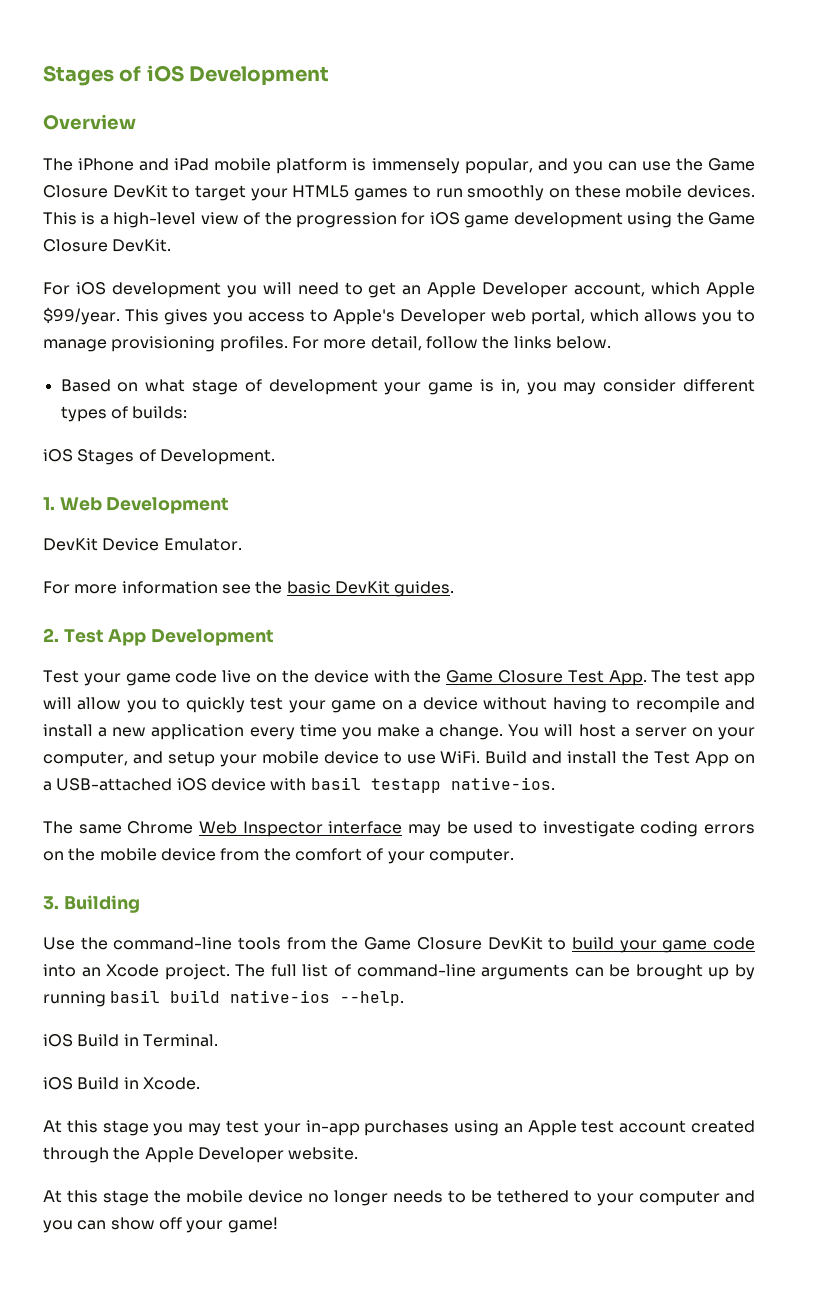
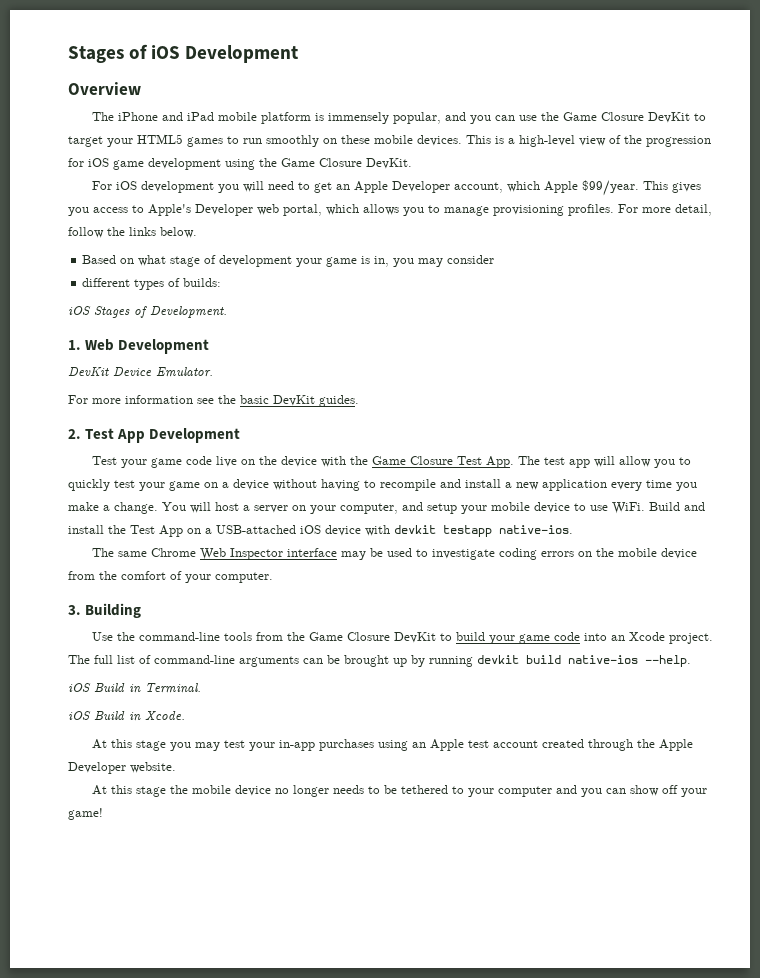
(677, 385) none -> (495, 259) //
[310,777,361,790] basil -> [394,525,436,534] devkit
[110,990,161,1003] basil -> [477,655,519,664] devkit

